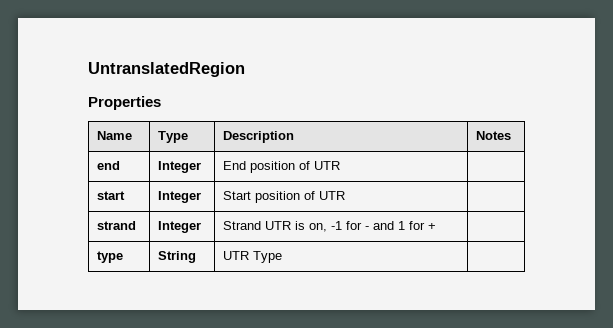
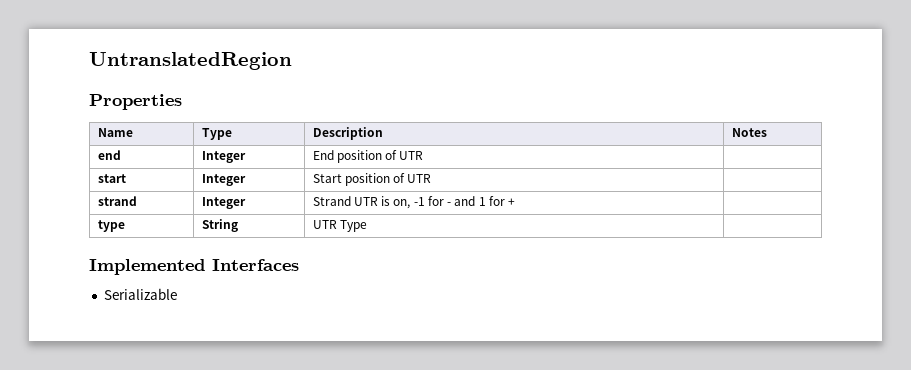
(282, 257) none -> [89,259,299,275] [103,288,177,300] // Implemented Interfaces // Serializable

